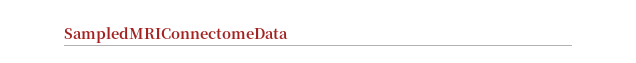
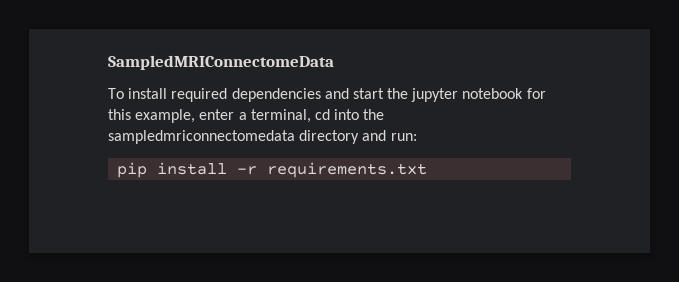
(288, 35) none -> [108,88,546,102] [108,109,385,123] [108,130,417,144] [117,162,428,178] // To install required dependencies and start the jupyter notebook for this example, enter a terminal, cd into the sampledmriconnectomedata directory and run: // pip install -r requirements.txt

